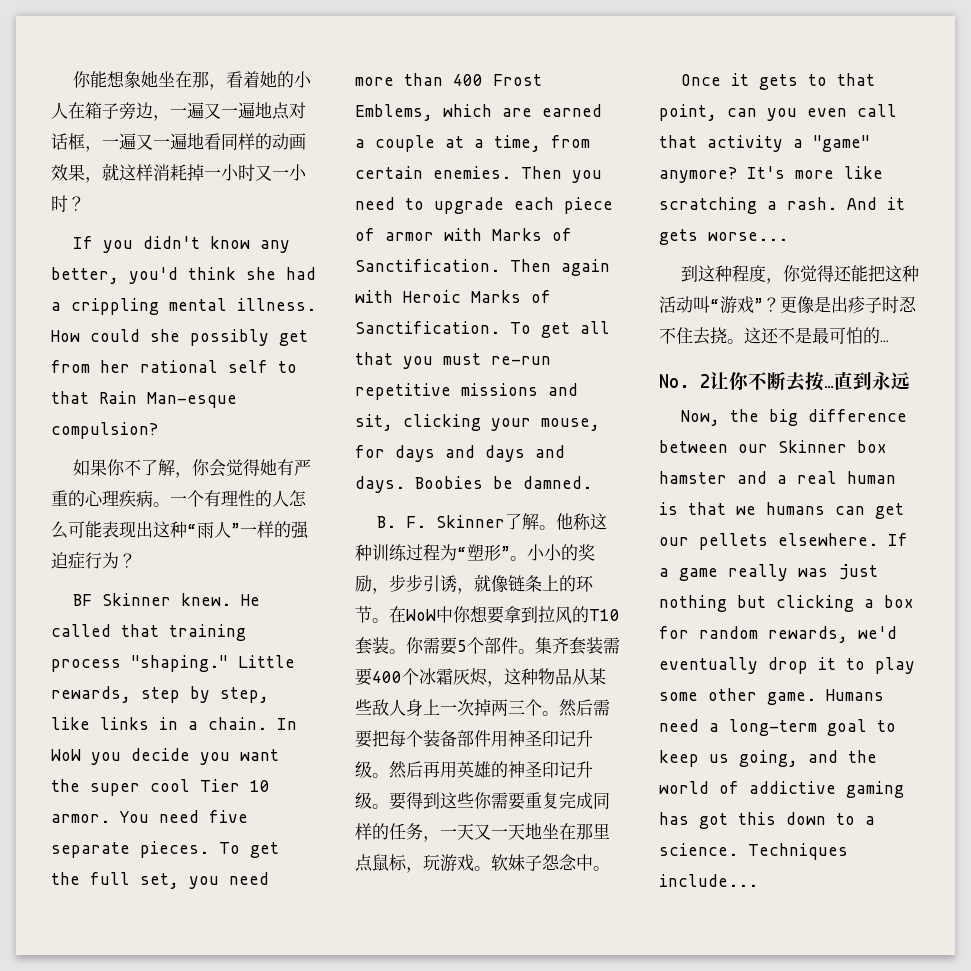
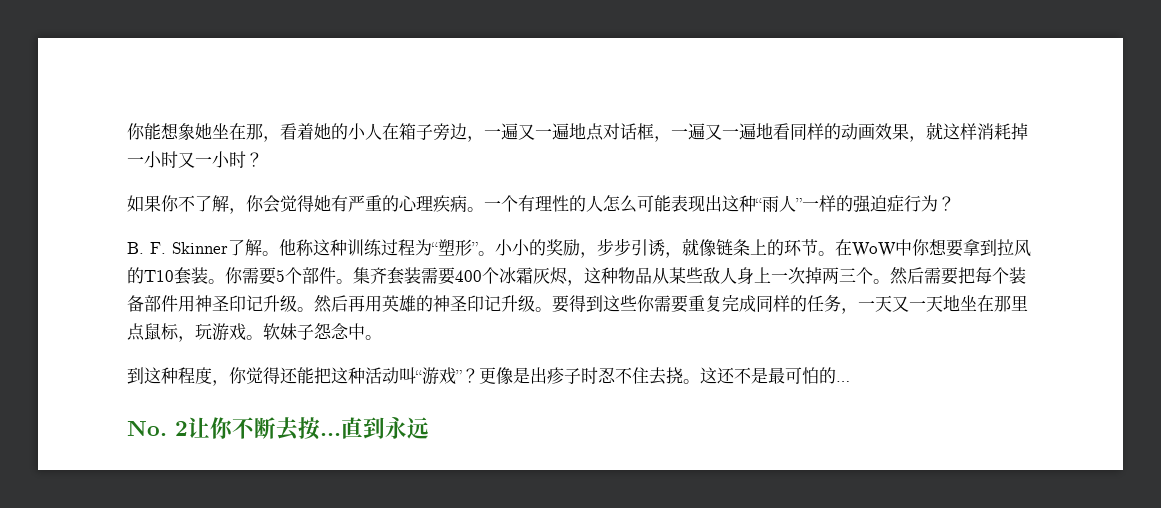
[73,236,291,253] [51,267,316,284] [51,298,316,315] [51,329,308,346] [51,360,297,373] [51,391,237,408] [51,422,158,439] // If you didn't know any better, you'd think she had a crippling mental illness. How could she possibly get from her rational self to that Rain Man-esque compulsion? -> (263, 159) none
[73,593,261,606] [51,624,246,641] [51,655,295,672] [51,686,269,703] [51,717,297,730] [51,748,279,765] [51,779,270,796] [51,810,248,823] [51,841,279,858] [51,872,269,889] [355,73,542,86] [355,104,602,121] [355,135,590,152] [355,166,602,183] [355,197,613,214] [355,228,572,241] [355,259,610,276] [355,290,551,303] [355,321,610,338] [355,352,551,369] [355,383,578,400] [355,414,600,431] [355,445,565,462] [355,476,592,493] // BF Skinner knew. He called that training process "shaping." Little rewards, step by step, like links in a chain. In WoW you decide you want the super cool Tier 10 armor. You need five separate pieces. To get the full set, you need more than 400 Frost Emblems, which are earned a couple at a time, from certain enemies. Then you need to upgrade each piece of armor with Marks of Sanctification. Then again with Heroic Marks of Sanctification. To get all that you must re-run repetitive missions and sit, clicking your mouse, for days and days and days. Boobies be damned. -> (955, 203) none
[681,73,876,90] [659,104,897,121] [659,135,870,152] [659,166,883,183] [659,197,905,214] [659,229,788,245] // Once it gets to that point, can you even call that activity a "game" anymore? It's more like scratching a rash. And it gets worse... -> (382, 337) none
[681,409,908,426] [659,440,887,453] [659,471,896,484] [659,502,904,519] [659,533,908,550] [659,564,878,581] [659,595,914,612] [659,626,897,643] [659,657,915,674] [659,688,884,705] [659,719,896,736] [659,750,877,767] [659,781,904,798] [659,812,875,829] [659,843,848,860] [659,874,758,887] // Now, the big difference between our Skinner box hamster and a real human is that we humans can get our pellets elsewhere. If a game really was just nothing but clicking a box for random rewards, we'd eventually drop it to play some other game. Humans need a long-term goal to keep us going, and the world of addictive gaming has got this down to a science. Techniques include... -> (429, 428) none

